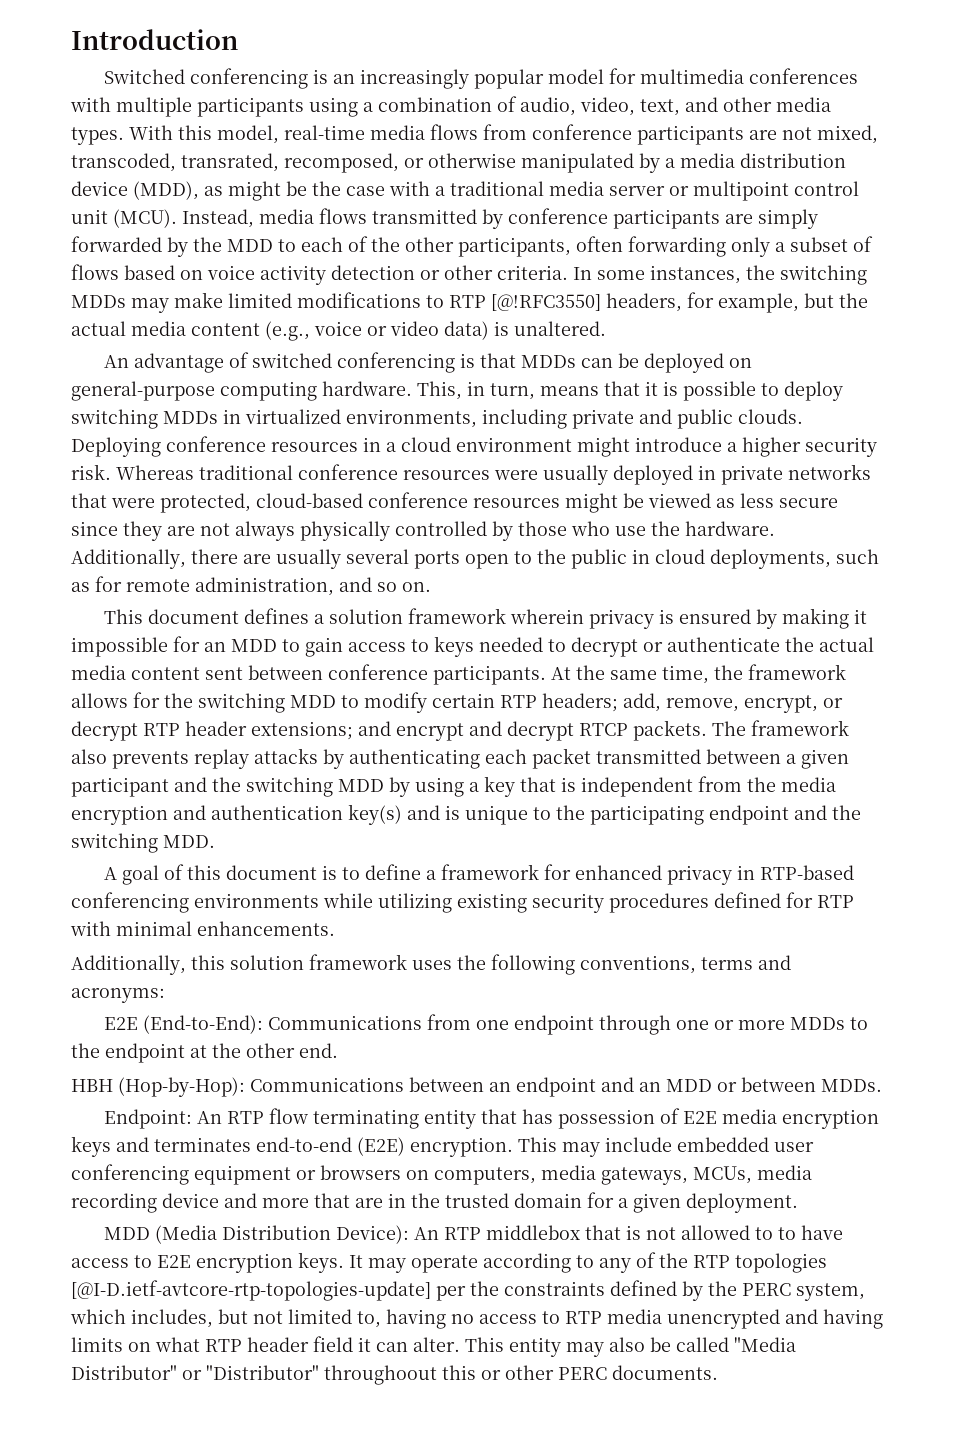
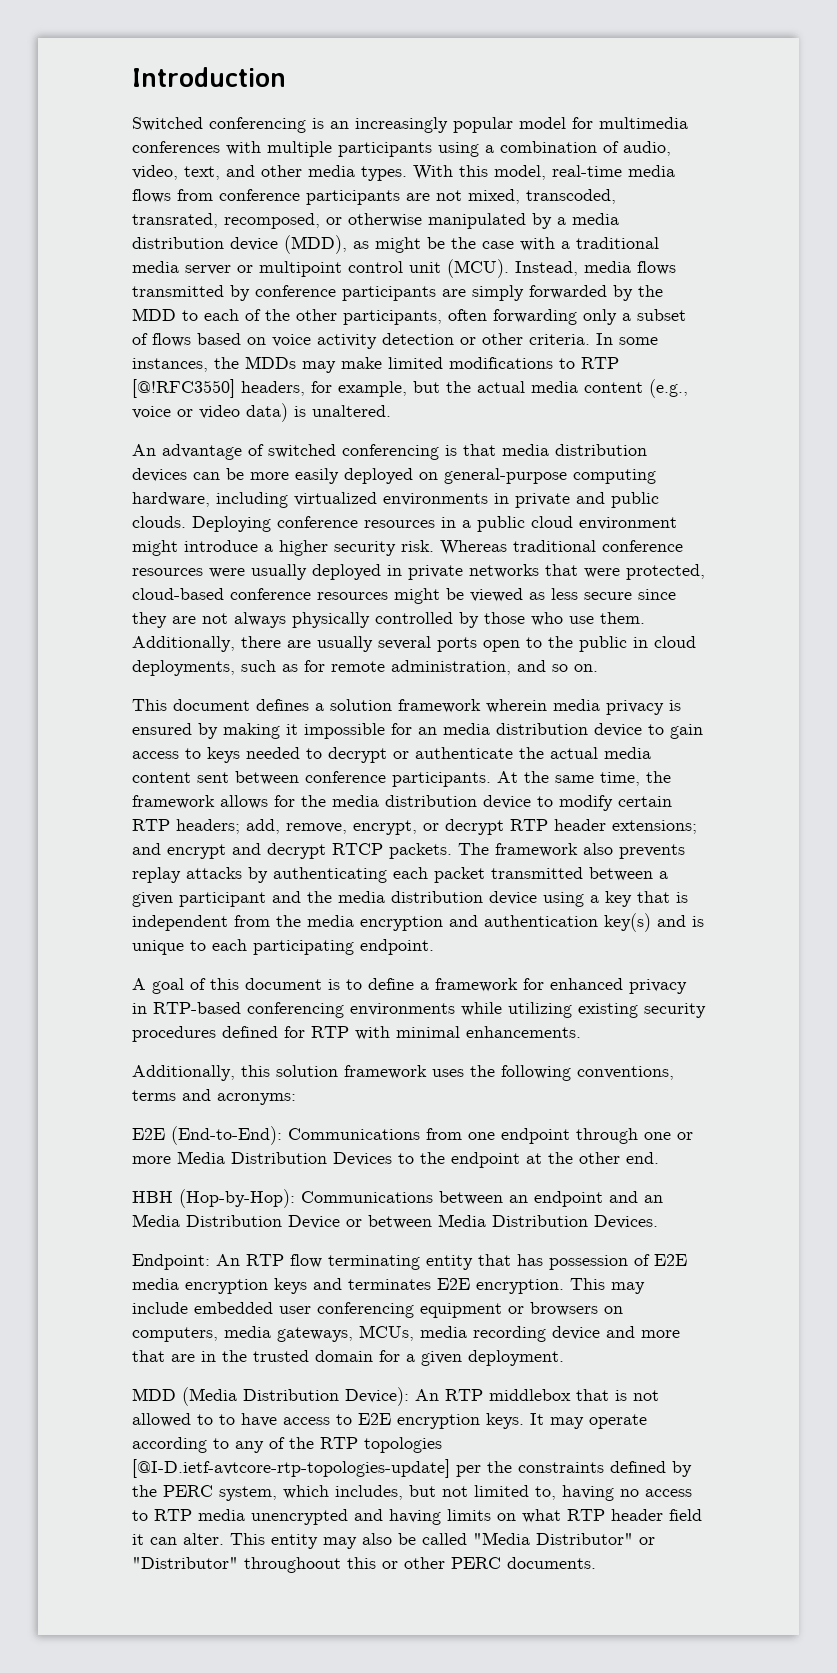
[780,265,867,285] switching -> (239, 363) none
[520,353,752,373] [71,381,843,401] [71,409,567,429] MDDs can be deployed on general-purpose computing hardware. This, in turn, means that it is possible to deploy switching MDDs in virtualized environments, including -> [502,444,647,456] [132,468,656,484] [132,492,509,508] media distribution devices can be more easily deployed on general-purpose computing hardware, including virtualized environments in
(396, 447) none -> [477,516,525,532] public
[651,521,775,536] the hardware. -> [600,612,645,624] them.
(584, 616) none -> [553,699,600,711] media
[231,639,277,652] MDD -> [443,723,642,737] media distribution device
[198,693,336,713] switching MDD -> [332,795,531,809] media distribution device
[246,777,410,797] switching MDD by -> [338,891,537,905] media distribution device
[556,805,861,825] [71,833,215,853] the participating endpoint and the switching MDD. -> [212,939,434,955] each participating endpoint.
[789,1017,845,1030] MDDs -> [177,1151,392,1166] Media Distribution Devices
[666,1077,882,1092] MDD or between MDDs. -> [132,1214,658,1229] Media Distribution Device or between Media Distribution Devices.
[256,1137,405,1156] end-to-end (E2E) -> [437,1278,470,1290] E2E

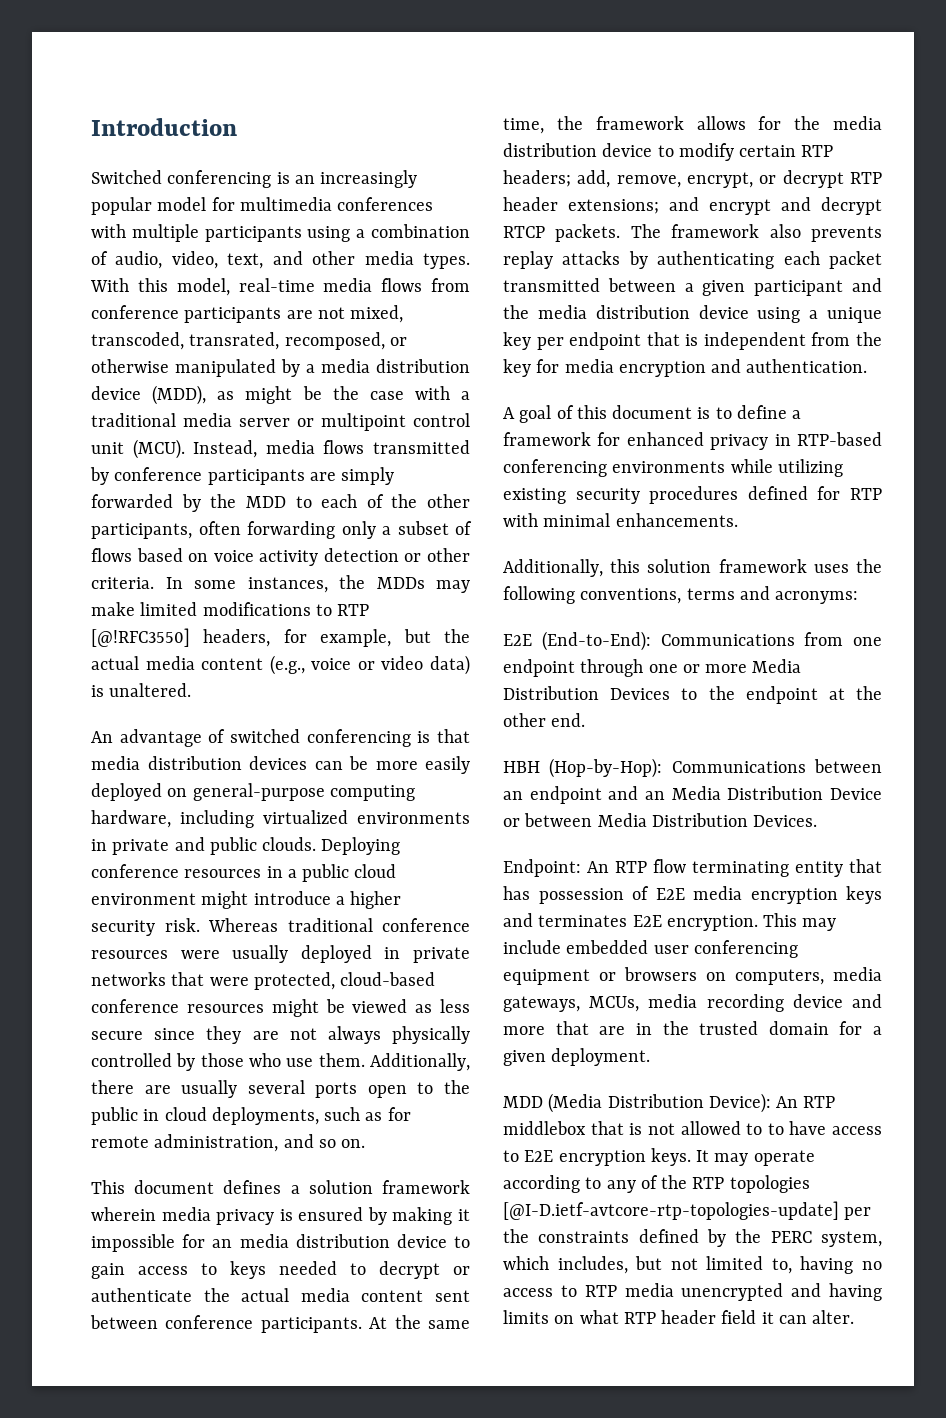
[605,891,632,907] key -> [827,307,882,323] [503,332,642,350] unique key per endpoint
(301, 921) none -> [503,359,560,377] key for
[484,913,704,932] [132,939,434,955] authentication key(s) and is unique to each participating endpoint. -> [746,359,868,373] authentication.
[230,1532,655,1549] [132,1557,596,1573] This entity may also be called "Media Distributor" or "Distributor" throughoout this or other PERC documents. -> (855, 1317) none

